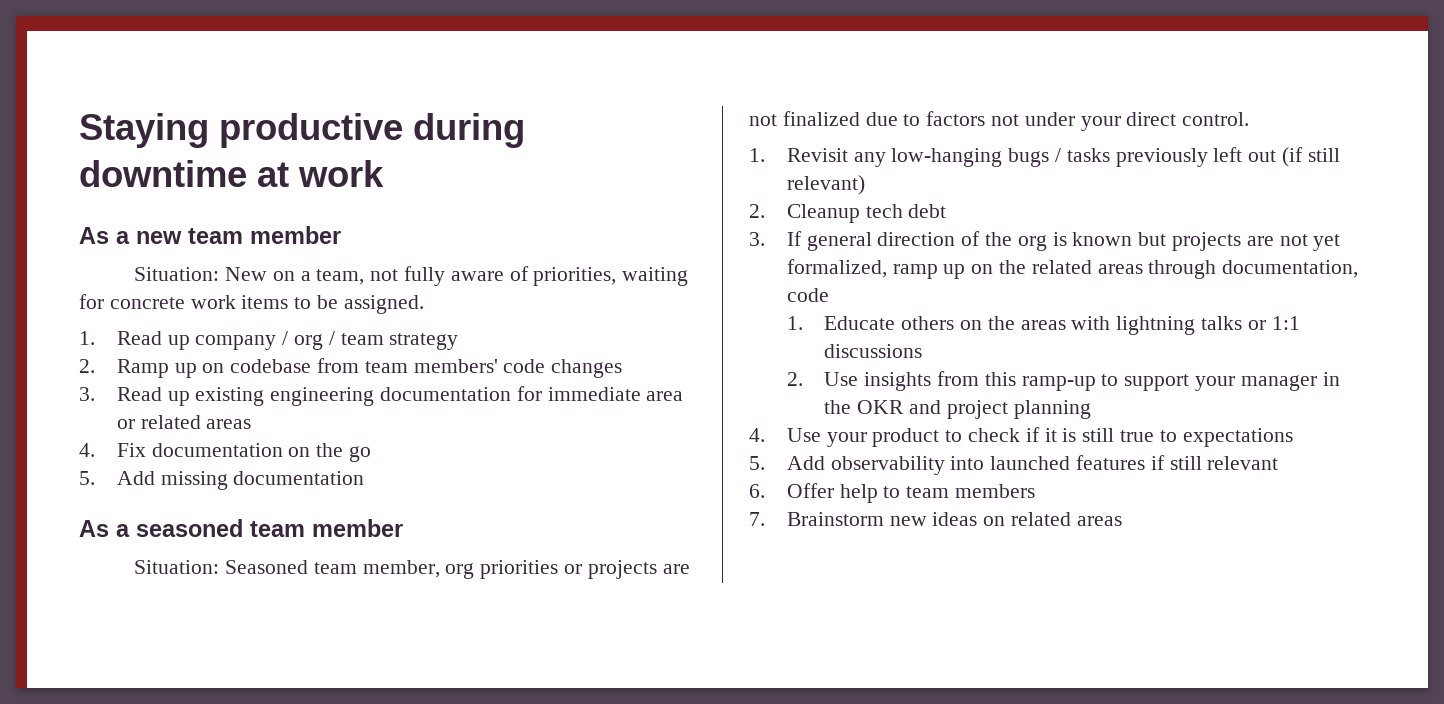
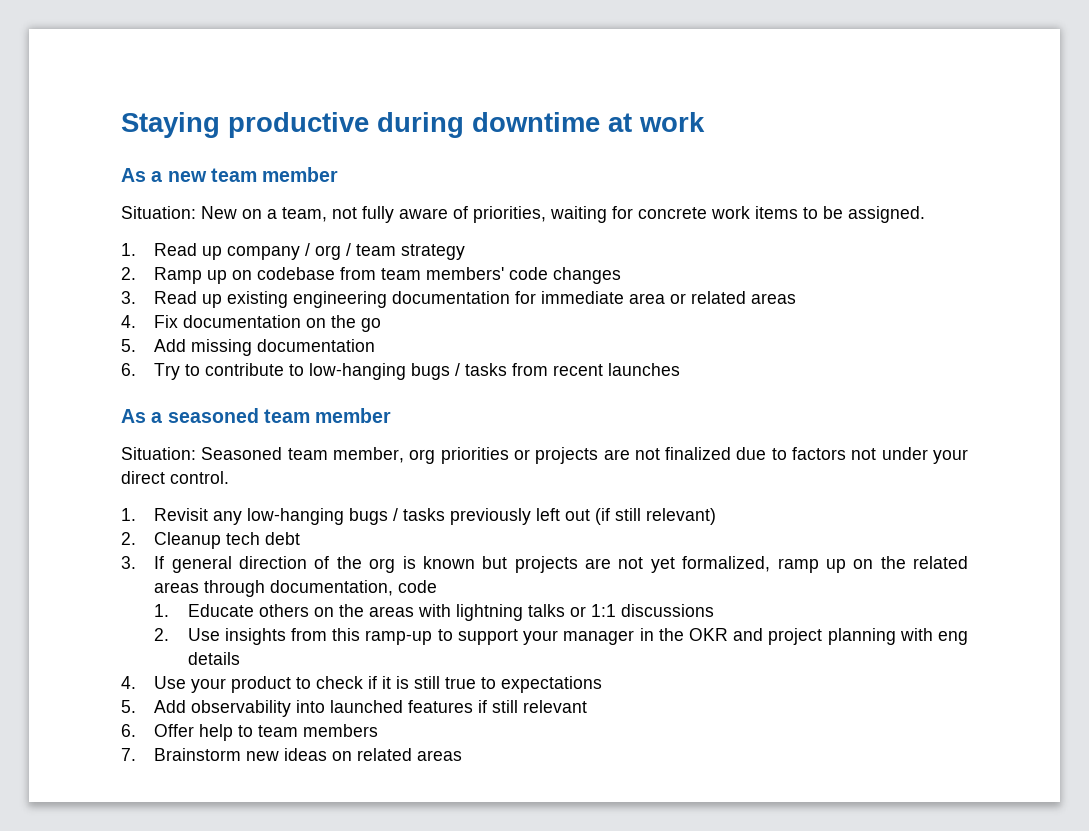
(365, 478) none -> [121,363,681,380] // 6. Try to contribute to low-hanging bugs / tasks from recent launches
(1091, 409) none -> [899,628,969,645] [187,652,240,665] with eng details

